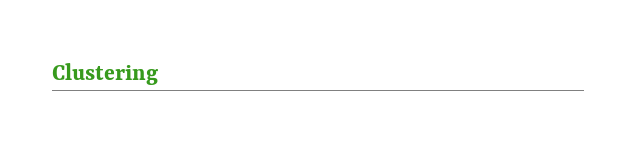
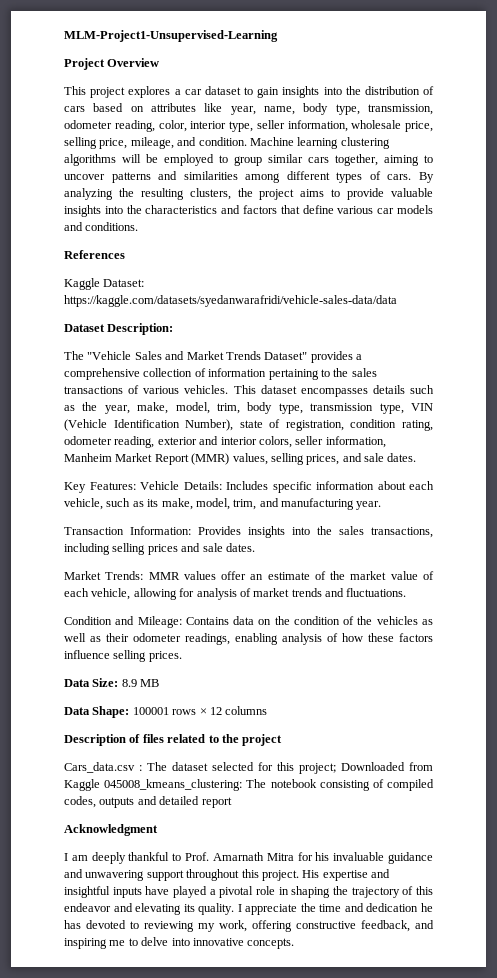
[52,63,158,85] Clustering -> [64,30,278,42] [64,58,160,70] [64,86,435,98] [64,103,433,115] [64,120,433,132] [64,137,390,149] [64,154,433,166] [64,171,434,183] [64,188,434,200] [64,205,434,217] [64,222,139,231] [64,250,125,259] [64,278,145,290] [64,295,397,307] [64,323,174,335] [64,351,362,363] [64,368,377,380] [64,385,434,397] [64,402,433,414] [64,419,433,431] [64,436,386,448] [64,453,417,465] [64,481,434,493] [64,498,382,510] [64,526,433,538] [64,543,255,555] [64,571,434,580] [64,588,407,600] [64,616,433,628] [64,633,433,645] [64,650,182,662] [64,678,160,687] [64,706,268,718] [64,734,283,746] [64,762,433,774] [64,779,434,791] [64,796,232,808] [64,824,158,836] [64,852,433,864] [64,869,390,881] [64,886,433,898] [64,903,433,915] [64,920,434,932] [64,937,295,949] MLM-Project1-Unsupervised-Learning // Project Overview // This project explores a car dataset to gain insights into the distribution of cars based on attributes like year, name, body type, transmission, odometer reading, color, interior type, seller information, wholesale price, selling price, mileage, and condition. Machine learning clustering algorithms will be employed to group similar cars together, aiming to uncover patterns and similarities among different types of cars. By analyzing the resulting clusters, the project aims to provide valuable insights into the characteristics and factors that define various car models and conditions. // References // Kaggle Dataset: https://kaggle.com/datasets/syedanwarafridi/vehicle-sales-data/data // Dataset Description: // The "Vehicle Sales and Market Trends Dataset" provides a comprehensive collection of information pertaining to the sales transactions of various vehicles. This dataset encompasses details such as the year, make, model, trim, body type, transmission type, VIN (Vehicle Identification Number), state of registration, condition rating, odometer reading, exterior and interior colors, seller information, Manheim Market Report (MMR) values, selling prices, and sale dates. // Key Features: Vehicle Details: Includes specific information about each vehicle, such as its make, model, trim, and manufacturing year. // Transaction Information: Provides insights into the sales transactions, including selling prices and sale dates. // Market Trends: MMR values offer an estimate of the market value of each vehicle, allowing for analysis of market trends and fluctuations. // Condition and Mileage: Contains data on the condition of the vehicles as well as their odometer readings, enabling analysis of how these factors influence selling prices. // Data Size: 8.9 MB // Data Shape: 100001 rows × 12 columns // Description of files related to the project // Cars_data.csv : The dataset selected for this project; Downloaded from Kaggle 045008_kmeans_clustering: The notebook consisting of compiled codes, outputs and detailed report // Acknowledgment // I am deeply thankful to Prof. Amarnath Mitra for his invaluable guidance and unwavering support throughout this project. His expertise and insightful inputs have played a pivotal role in shaping the trajectory of this endeavor and elevating its quality. I appreciate the time and dedication he has devoted to reviewing my work, offering constructive feedback, and inspiring me to delve into innovative concepts.

